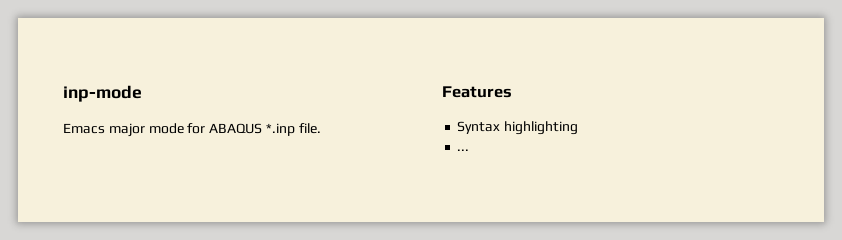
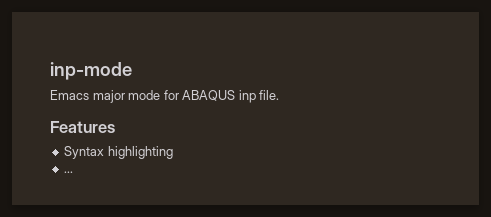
[265,123,295,136] *.inp -> [238,90,256,103] inp

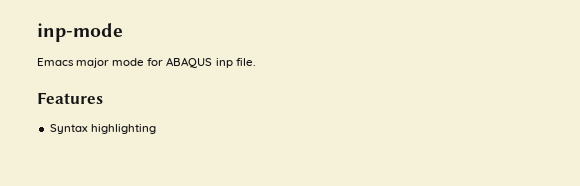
[64,171,74,173] // ... -> (156, 129) none

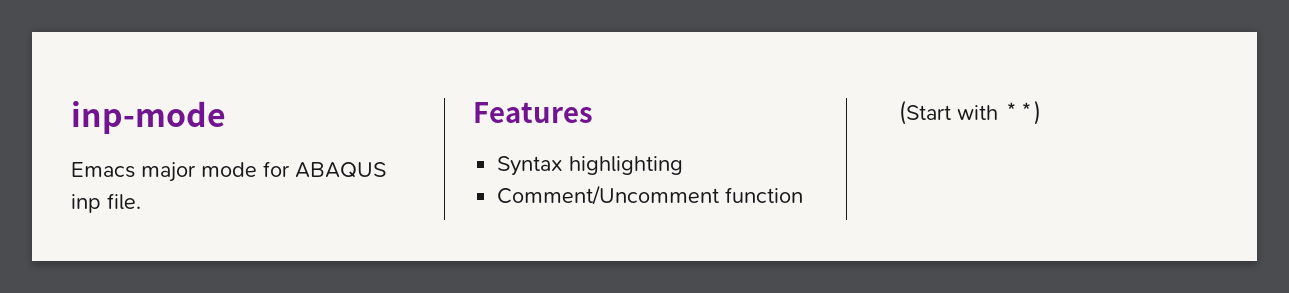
(156, 129) none -> [497,185,804,205] [899,100,1042,125] // Comment/Uncomment function (Start with **)

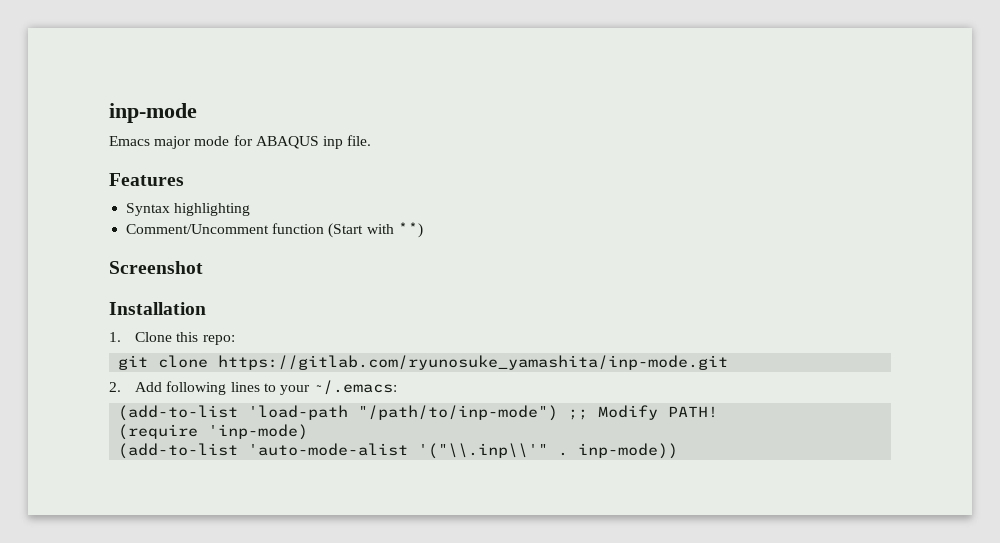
(1042, 112) none -> [109,261,203,274] [109,302,206,315] [109,332,235,345] [118,355,729,370] [109,380,398,395] [118,405,719,421] [118,424,309,440] [118,443,679,459] // Screenshot // Installation // 1. Clone this repo: // git clone https://gitlab.com/ryunosuke_yamashita/inp-mode.git // 2. Add following lines to your ~/.emacs: // (add-to-list 'load-path "/path/to/inp-mode") ;; Modify PATH! // (require 'inp-mode) // (add-to-list 'auto-mode-alist '("\\.inp\\'" . inp-mode))

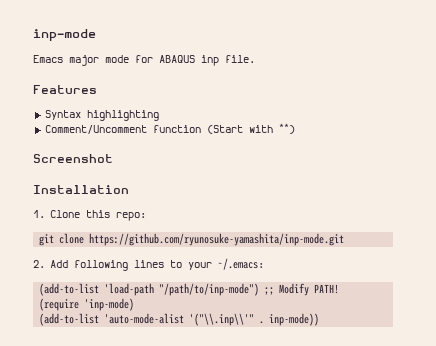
[218,355,729,370] https://gitlab.com/ryunosuke_yamashita/inp-mode.git -> [89,233,345,246] https://github.com/ryunosuke-yamashita/inp-mode.git

